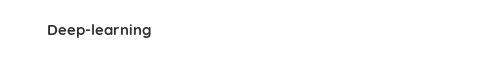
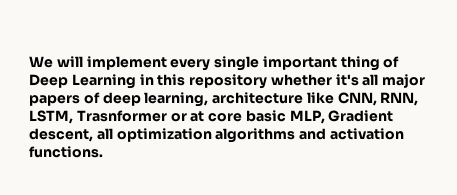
[47,24,152,38] Deep-learning -> [29,56,400,71] [29,74,426,89] [29,92,419,107] [29,110,394,124] [29,128,404,143] [29,146,103,158] We will implement every single important thing of Deep Learning in this repository whether it's all major papers of deep learning, architecture like CNN, RNN, LSTM, Trasnformer or at core basic MLP, Gradient descent, all optimization algorithms and activation functions.

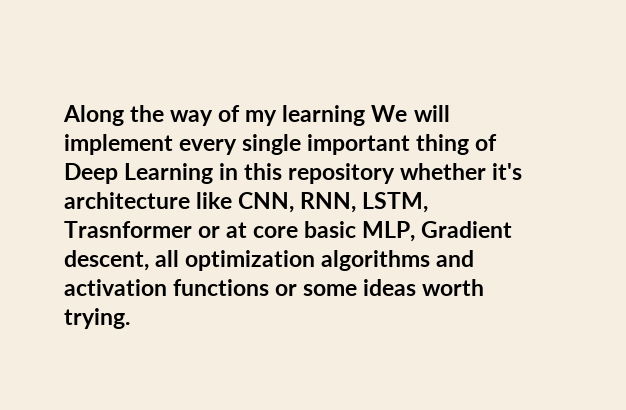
(29, 62) none -> [63,105,366,126] Along the way of my learning
[362,74,426,88] [29,92,209,107] all major papers of deep learning, -> (523, 171) none
[29,146,103,158] functions. -> [173,279,485,296] [64,308,130,329] functions or some ideas worth trying.

